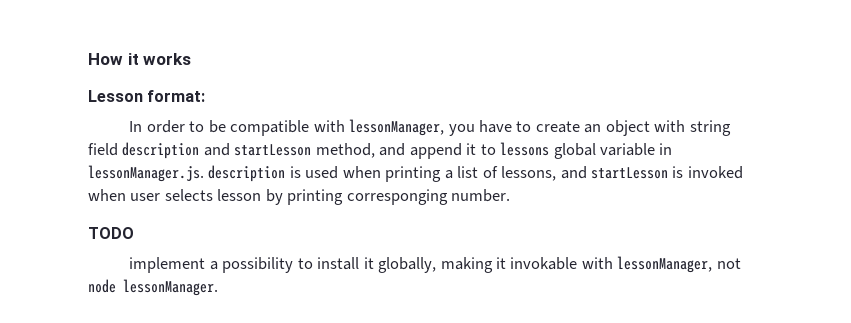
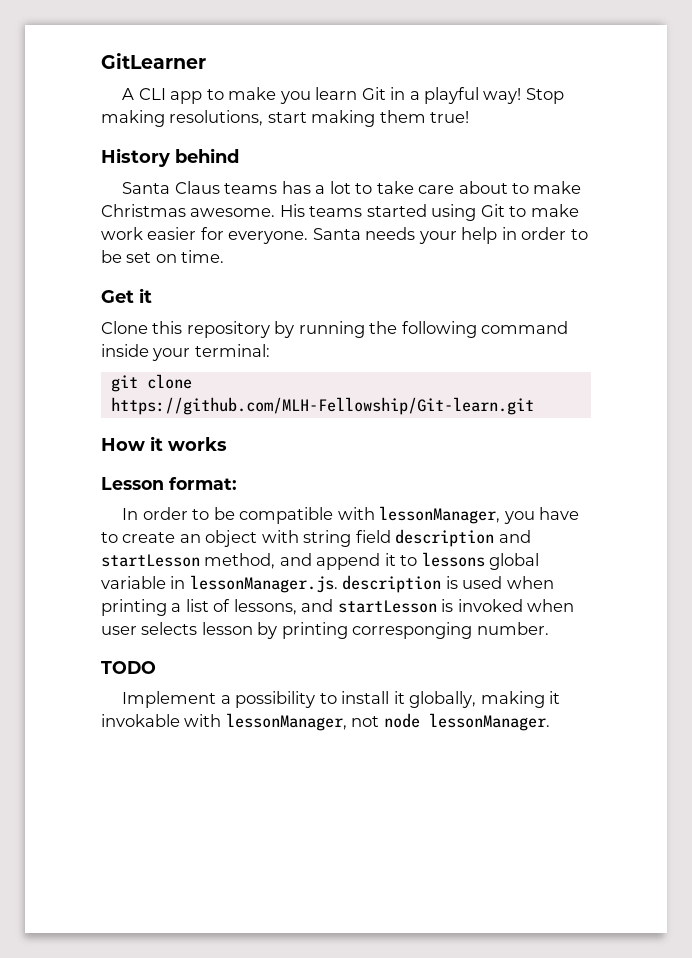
(88, 59) none -> [101,53,206,69] [122,87,564,104] [101,110,470,127] [101,148,239,167] [122,181,582,194] [101,204,579,221] [101,227,588,244] [101,250,225,263] [101,288,152,303] [101,321,569,338] [101,344,270,361] [110,374,192,392] [110,397,534,415] GitLearner // A CLI app to make you learn Git in a playful way! Stop making resolutions, start making them true! // History behind // Santa Claus teams has a lot to take care about to make Christmas awesome. His teams started using Git to make work easier for everyone. Santa needs your help in order to be set on time. // Get it // Clone this repository by running the following command inside your terminal: // git clone https://github.com/MLH-Fellowship/Git-learn.git //
[129,257,206,273] implement -> [122,691,217,708] Implement

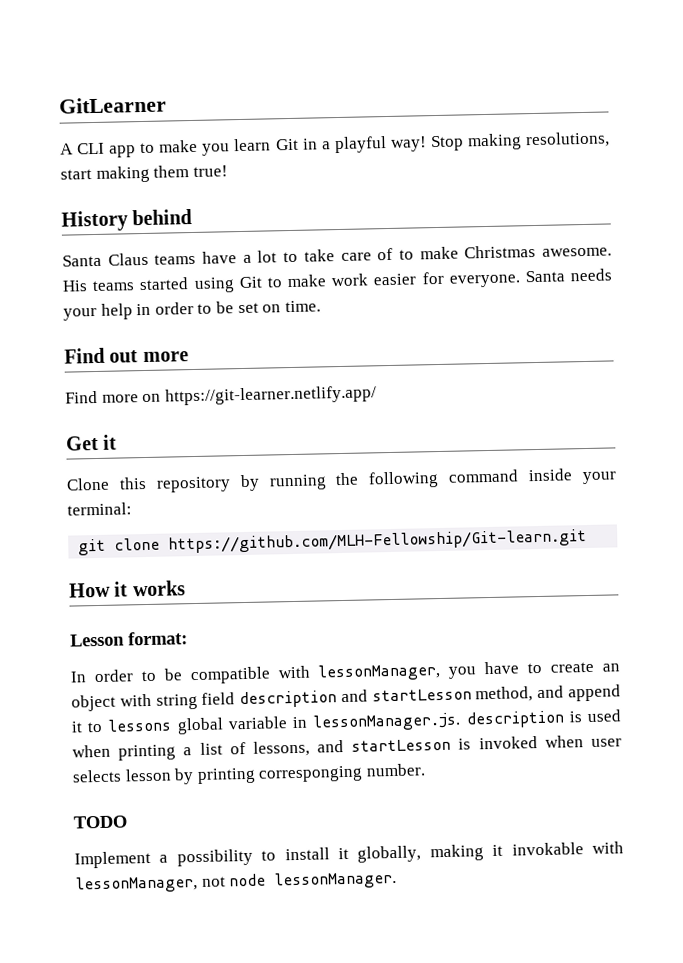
[281,181,311,194] has -> [202,251,238,264] have
[458,181,508,194] about -> [377,247,394,261] of
(225, 256) none -> [64,347,189,364] [65,385,377,406] // Find out more // Find more on https://git-learner.netlify.app/

